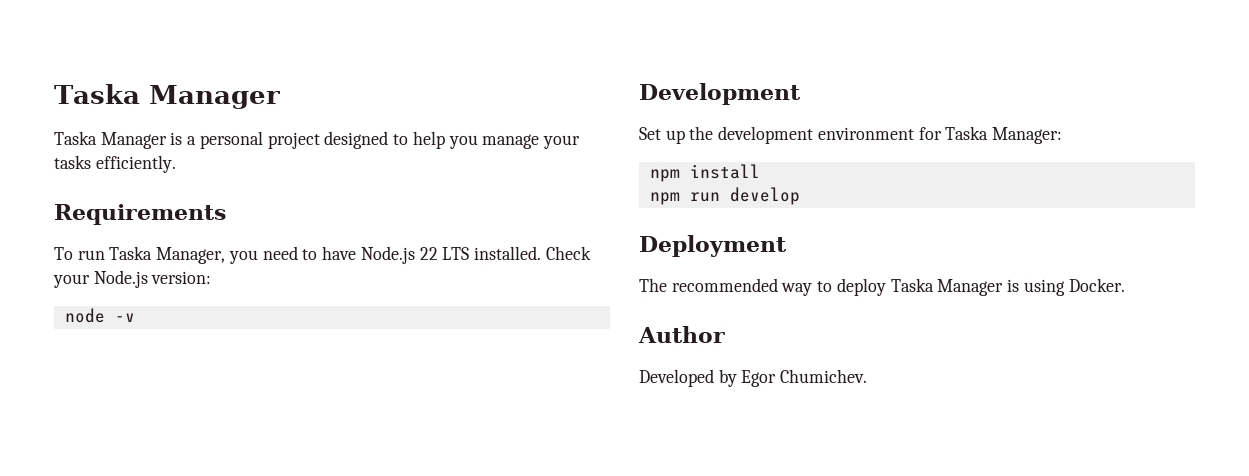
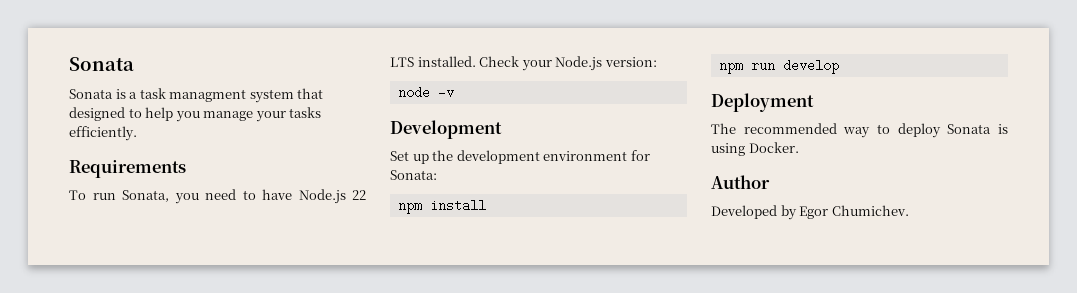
[54,84,280,109] [54,131,320,149] Taska Manager // Taska Manager is a personal project -> [69,57,134,71] [69,88,324,103] Sonata // Sonata is a task managment system that
[109,246,226,264] Taska Manager, -> [122,190,169,202] Sonata,
[945,126,1063,144] Taska Manager: -> [390,170,437,180] Sonata:
[890,278,1004,296] Taska Manager -> [947,124,992,134] Sonata

